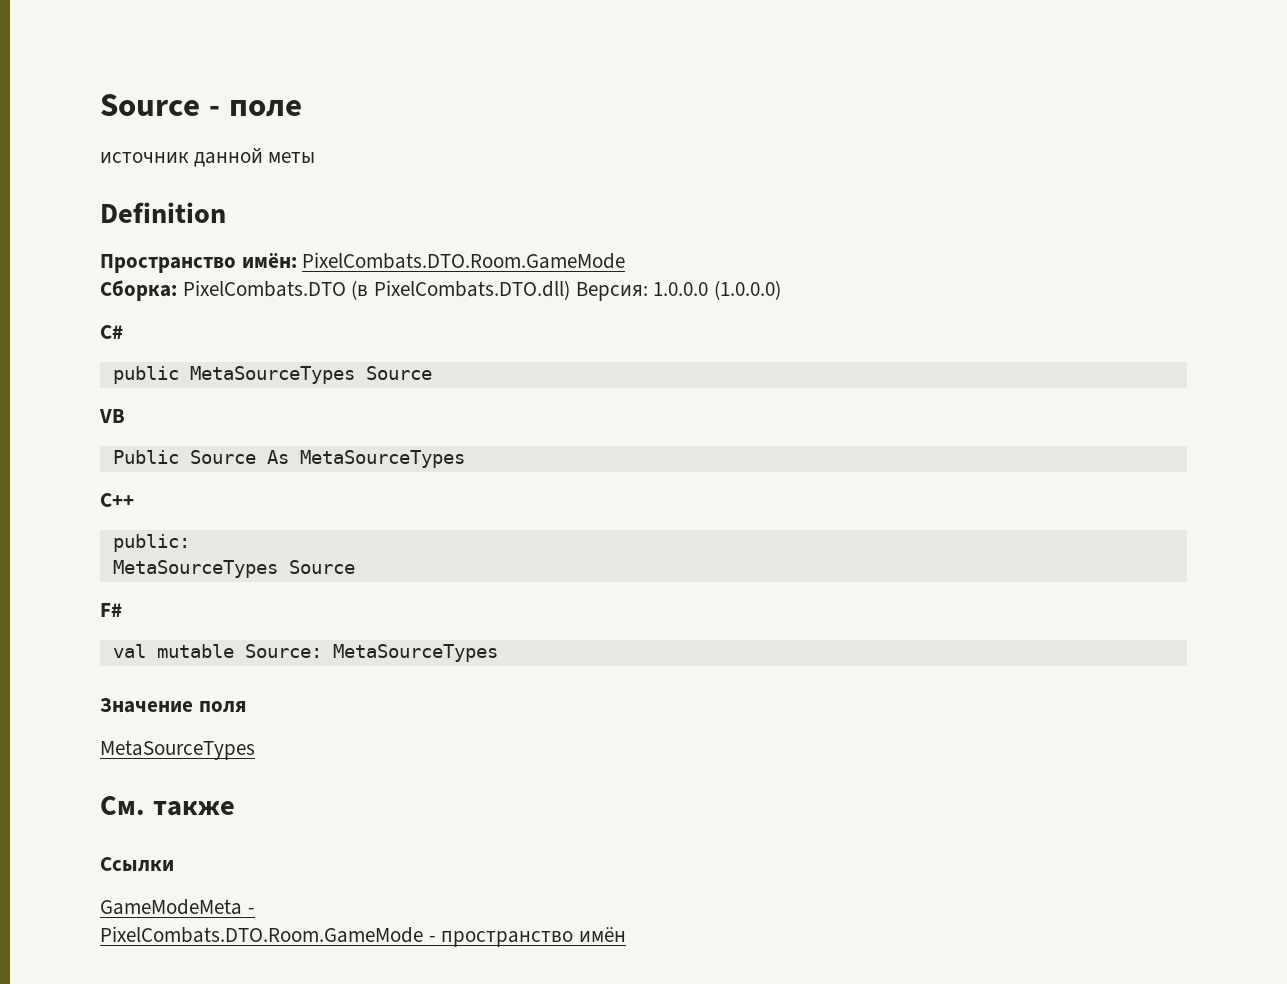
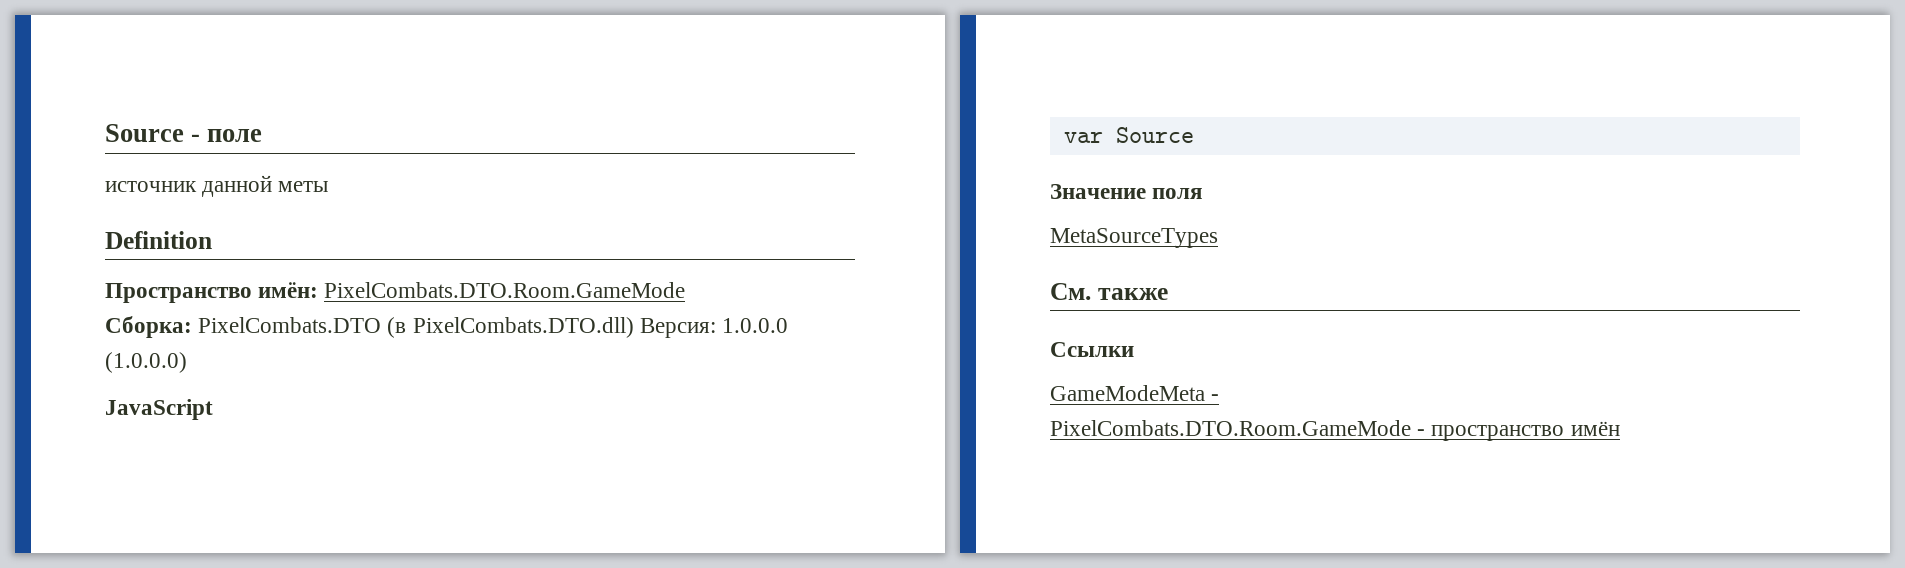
[100,325,123,339] [112,366,432,384] [99,409,125,423] [112,450,465,468] [100,493,134,507] [112,534,190,552] [112,560,355,578] [100,603,122,617] [112,644,498,662] C# // public MetaSourceTypes Source // VB // Public Source As MetaSourceTypes // C++ // public: // MetaSourceTypes Source // F# // val mutable Source: MetaSourceTypes -> [105,399,213,420] [1063,127,1194,143] JavaScript // var Source

